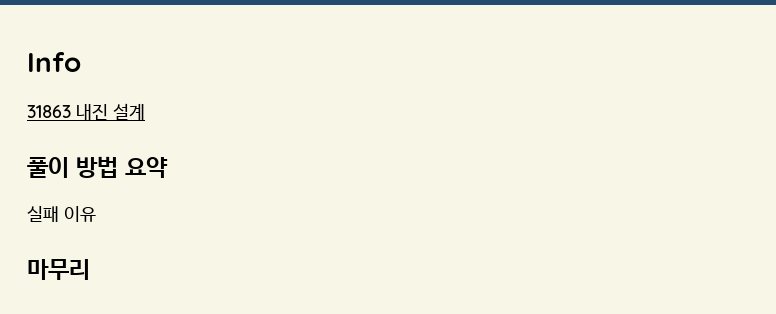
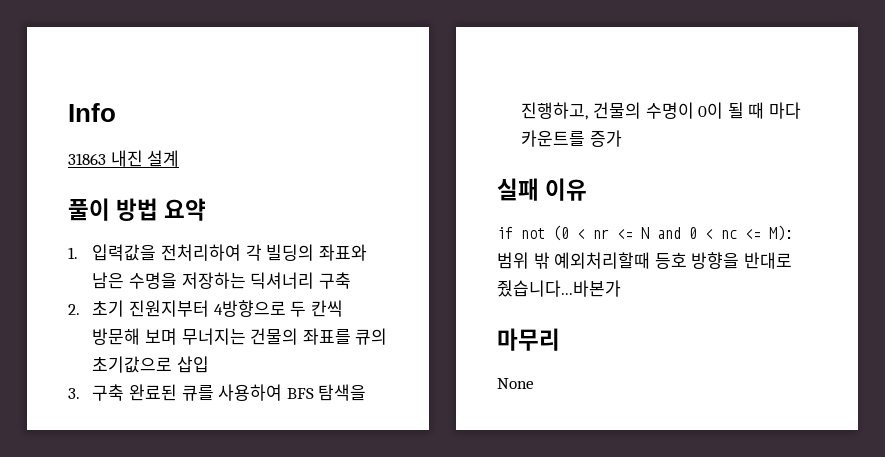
[27,206,96,222] 실패 이유 -> [68,244,367,261] [92,272,351,289] [68,300,343,317] [92,328,388,345] [92,356,210,373] [68,384,367,401] [521,102,801,120] [521,130,623,147] [497,178,588,201] [497,225,793,241] [497,252,792,269] [497,280,621,297] 1. 입력값을 전처리하여 각 빌딩의 좌표와 남은 수명을 저장하는 딕셔너리 구축 // 2. 초기 진원지부터 4방향으로 두 칸씩 방문해 보며 무너지는 건물의 좌표를 큐의 초기값으로 삽입 // 3. 구축 완료된 큐를 사용하여 BFS 탐색을 진행하고, 건물의 수명이 0이 될 때 마다 카운트를 증가 // 실패 이유 // if not (0 < nr <= N and 0 < nc <= M): 범위 밖 예외처리할때 등호 방향을 반대로 줬습니다...바본가
(90, 269) none -> [497,378,534,389] // None

